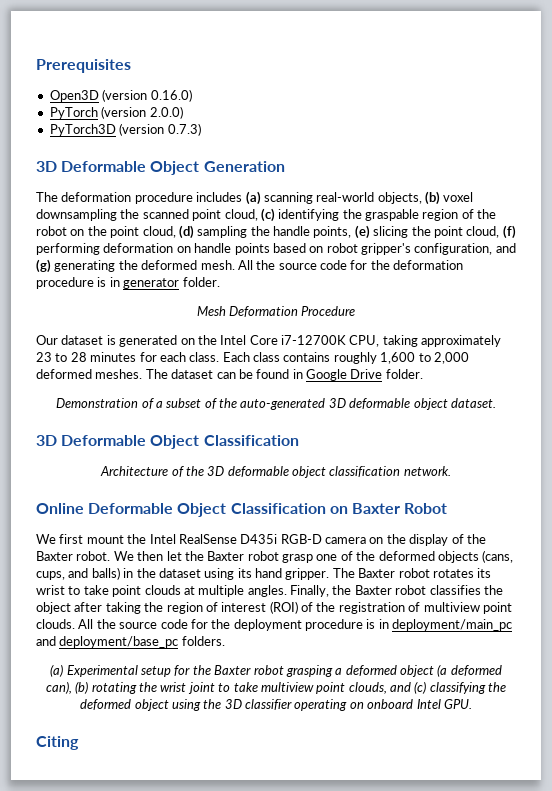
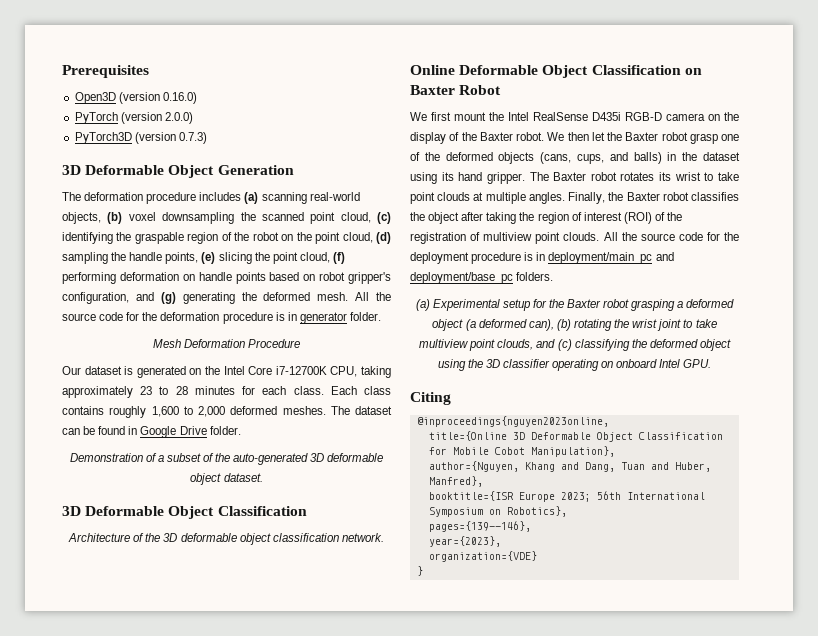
(79, 743) none -> [416,416,609,427] [428,431,723,442] [428,446,615,457] [428,461,711,472] [428,476,483,487] [428,491,705,502] [428,506,567,517] [428,521,531,532] [428,536,501,547] [428,551,537,562] [416,566,423,576] // @inproceedings{nguyen2023online, // title={Online 3D Deformable Object Classification for Mobile Cobot Manipulation}, // author={Nguyen, Khang and Dang, Tuan and Huber, Manfred}, // booktitle={ISR Europe 2023; 56th International Symposium on Robotics}, // pages={139--146}, // year={2023}, // organization={VDE} // }

